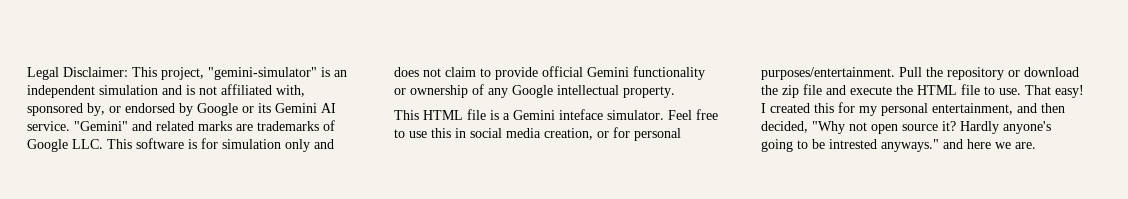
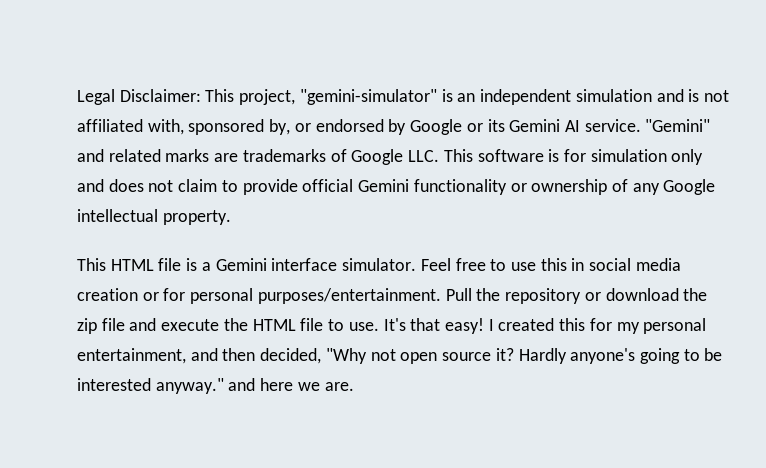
[559,109,603,120] inteface -> [271,258,338,271] interface
[544,128,593,140] creation, -> [77,288,138,301] creation
[1025,85,1051,95] That -> [383,318,441,331] It's that
[829,139,939,152] intrested anyways." -> [77,378,224,394] interested anyway."

